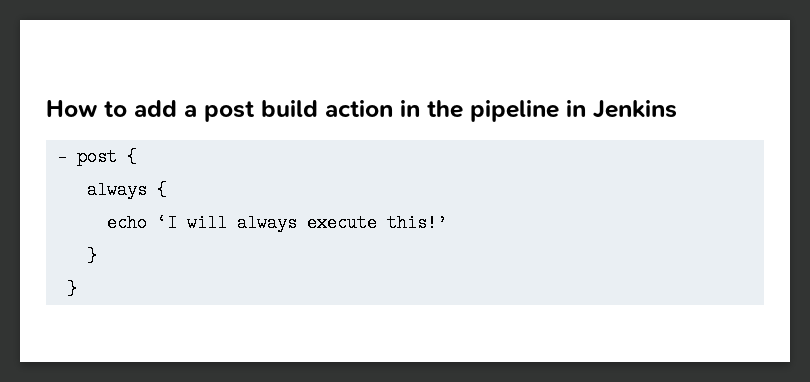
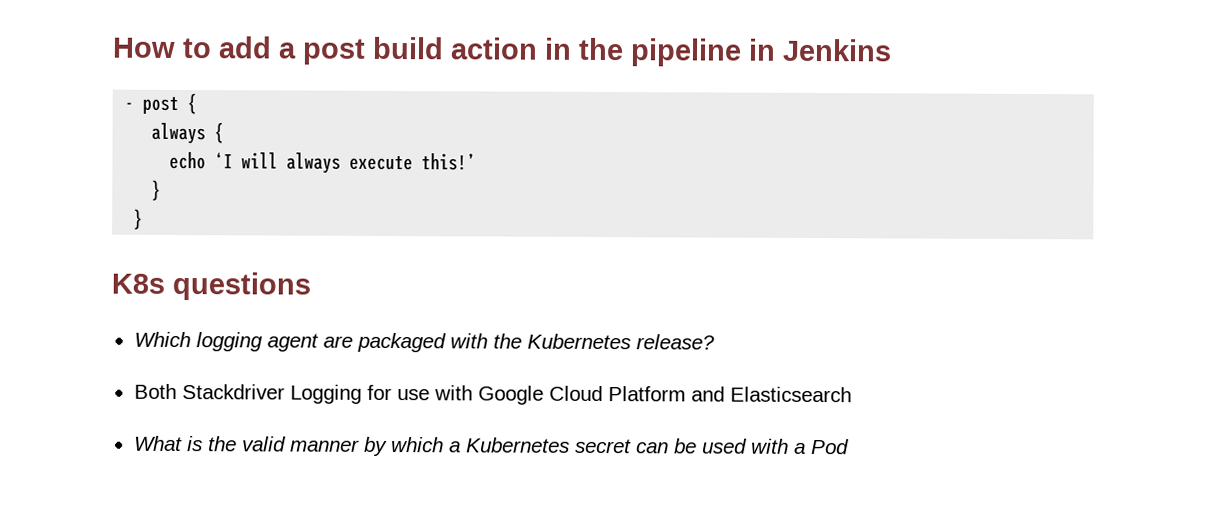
(77, 289) none -> [111,271,311,301] [133,331,715,353] [133,383,852,405] [133,435,849,456] // K8s questions // Which logging agent are packaged with the Kubernetes release? // Both Stackdriver Logging for use with Google Cloud Platform and Elasticsearch // What is the valid manner by which a Kubernetes secret can be used with a Pod

